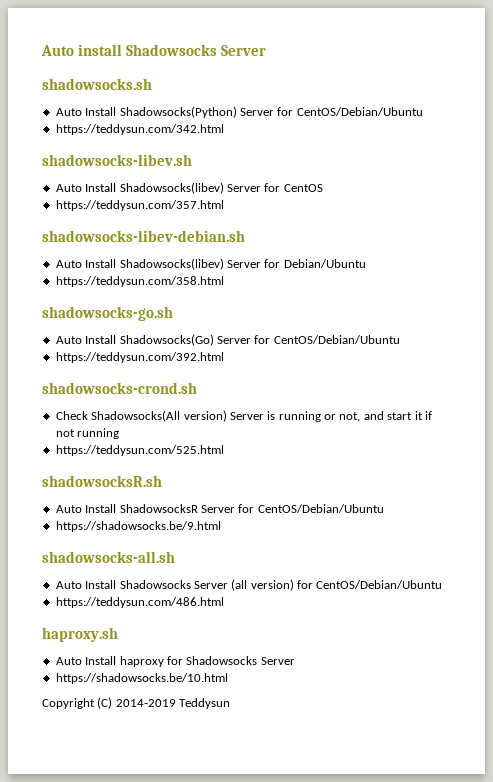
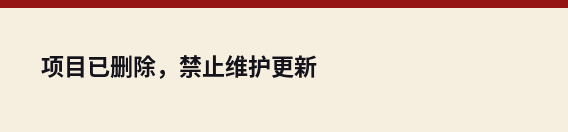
[41,44,267,56] [42,78,152,90] [55,106,423,118] [55,124,224,135] [42,154,192,166] [55,182,323,194] [55,200,224,211] [42,230,245,242] [55,258,366,270] [55,276,224,287] [42,306,173,321] [55,334,400,346] [55,352,224,363] [42,382,197,394] [55,410,432,422] [55,428,120,439] [55,445,224,456] [42,475,162,487] [55,504,384,513] [55,521,221,532] [42,551,175,563] [55,579,443,591] [55,597,224,608] [42,627,118,642] [55,656,295,667] [55,673,228,684] [42,697,231,709] Auto install Shadowsocks Server // shadowsocks.sh // Auto Install Shadowsocks(Python) Server for CentOS/Debian/Ubuntu // https://teddysun.com/342.html // shadowsocks-libev.sh // Auto Install Shadowsocks(libev) Server for CentOS // https://teddysun.com/357.html // shadowsocks-libev-debian.sh // Auto Install Shadowsocks(libev) Server for Debian/Ubuntu // https://teddysun.com/358.html // shadowsocks-go.sh // Auto Install Shadowsocks(Go) Server for CentOS/Debian/Ubuntu // https://teddysun.com/392.html // shadowsocks-crond.sh // Check Shadowsocks(All version) Server is running or not, and start it if not running // https://teddysun.com/525.html // shadowsocksR.sh // Auto Install ShadowsocksR Server for CentOS/Debian/Ubuntu // https://shadowsocks.be/9.html // shadowsocks-all.sh // Auto Install Shadowsocks Server (all version) for CentOS/Debian/Ubuntu // https://teddysun.com/486.html // haproxy.sh // Auto Install haproxy for Shadowsocks Server // https://shadowsocks.be/10.html // Copyright (C) 2014-2019 Teddysun -> [41,55,317,79] 项目已删除，禁止维护更新

